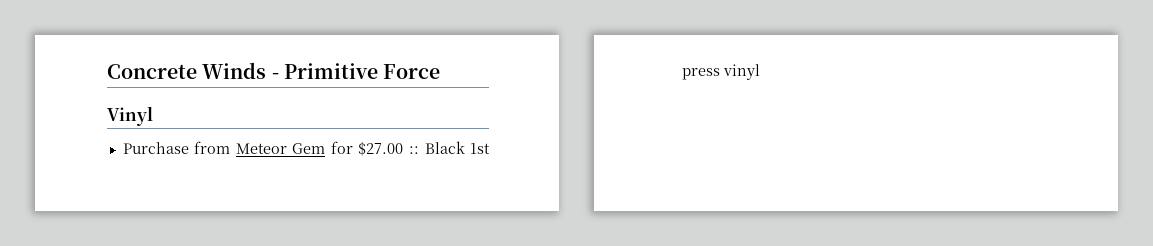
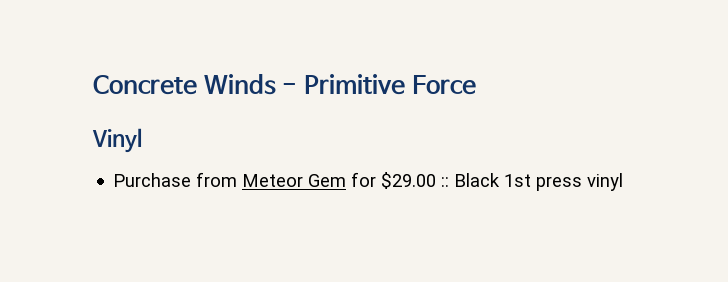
[358,142,404,156] $27.00 -> [381,172,437,189] $29.00

